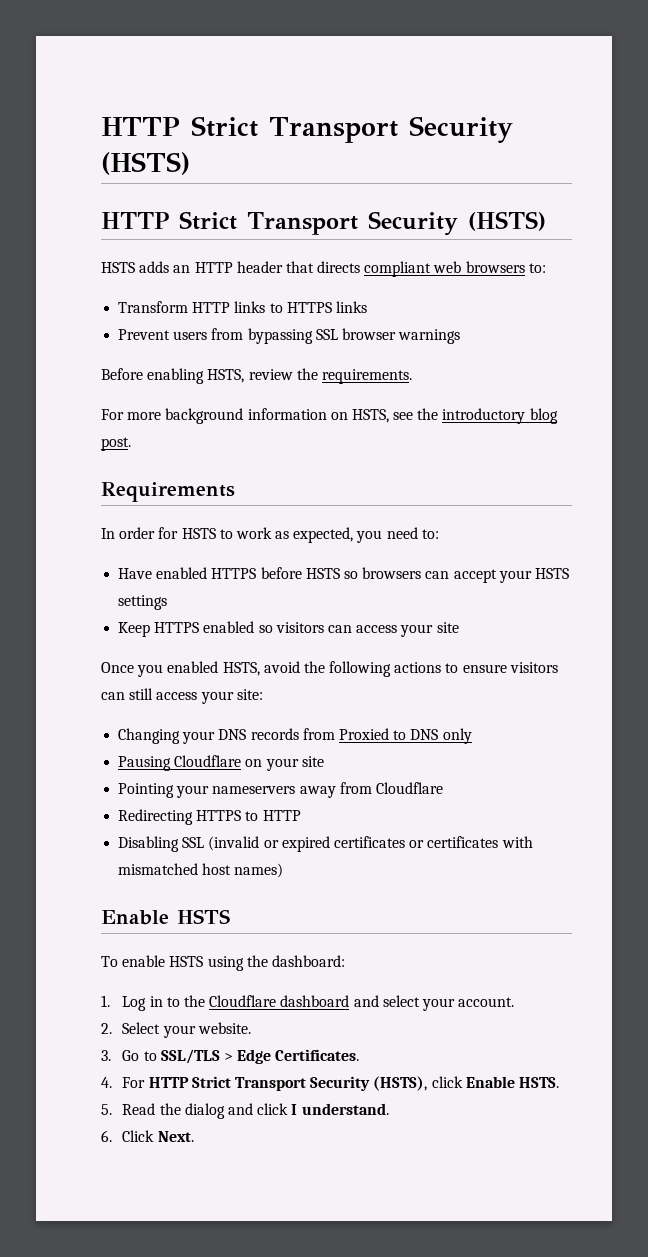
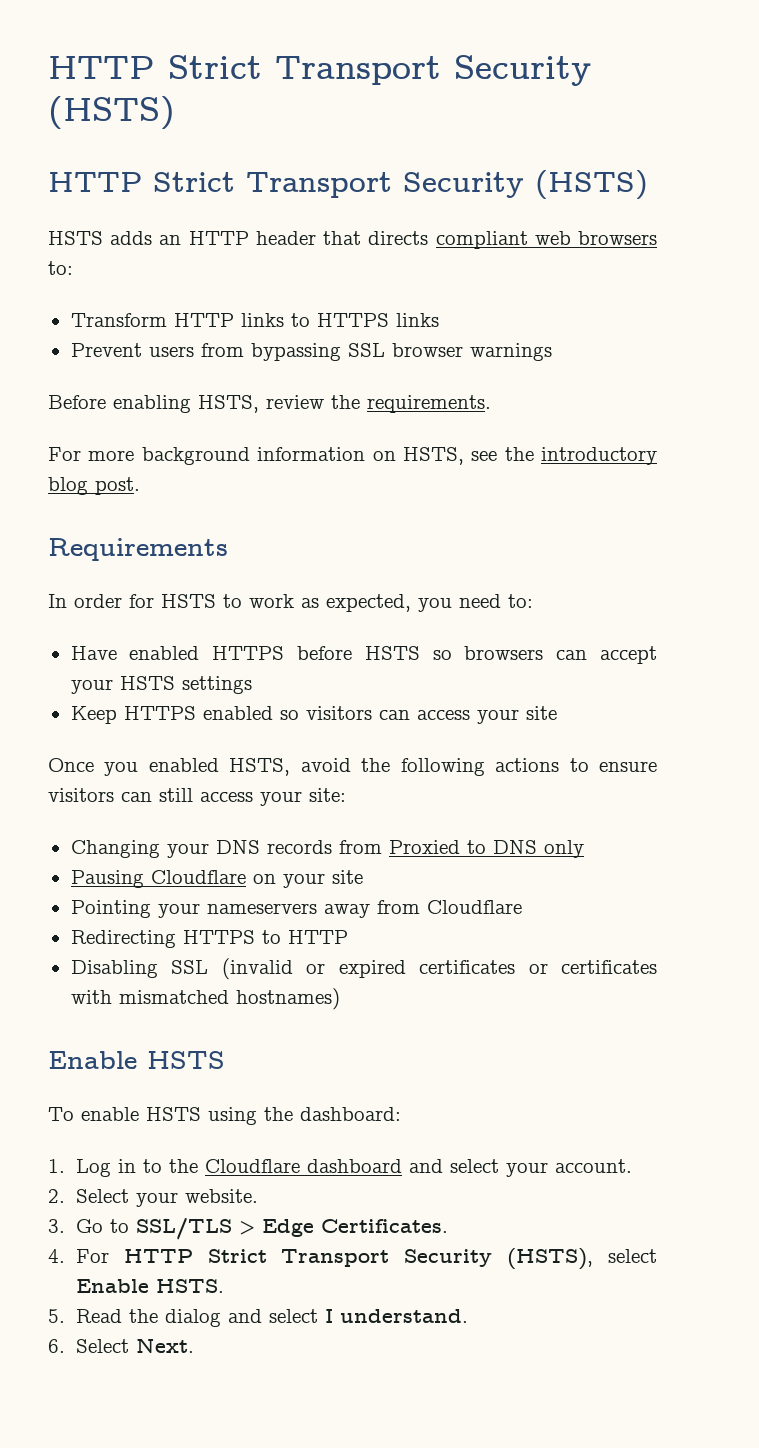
[202,863,284,878] host names) -> [235,988,340,1010] hostnames)
[431,1076,463,1088] click -> [608,1249,658,1263] select
[257,1103,289,1115] click -> [268,1309,318,1323] select
[122,1130,155,1142] Click -> [75,1339,129,1353] Select

